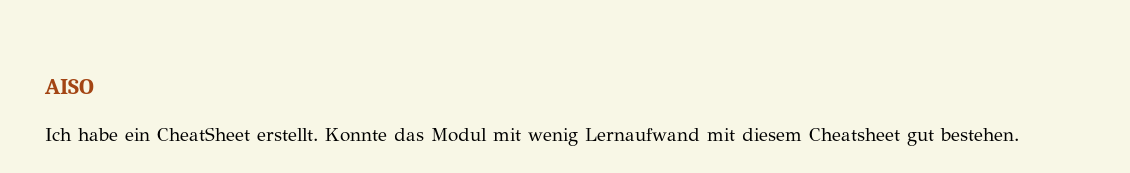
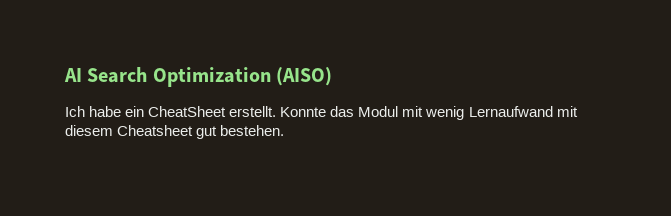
[44,79,94,94] AISO -> [64,67,333,87] AI Search Optimization (AISO)

